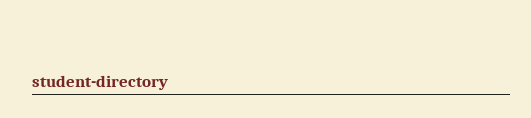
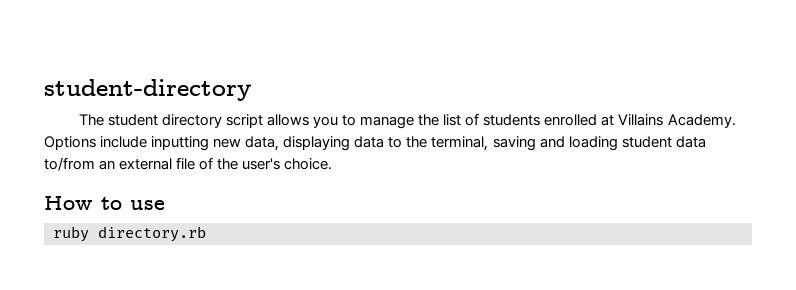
(168, 82) none -> [78,113,736,129] [44,136,706,151] [44,157,333,171] [44,196,165,210] [53,226,206,242] // The student directory script allows you to manage the list of students enrolled at Villains Academy. Options include inputting new data, displaying data to the terminal, saving and loading student data to/from an external file of the user's choice. // How to use // ruby directory.rb

